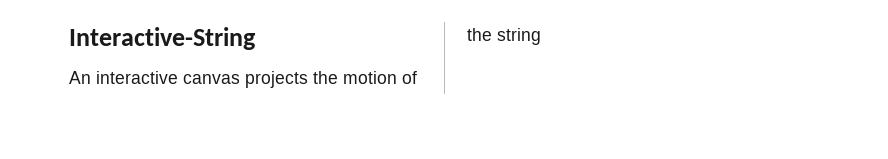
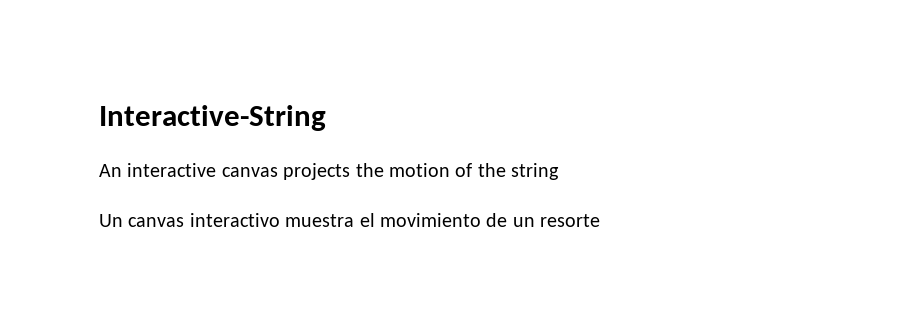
(541, 36) none -> [99,213,601,227] // Un canvas interactivo muestra el movimiento de un resorte

